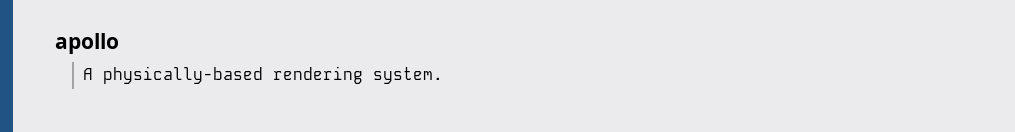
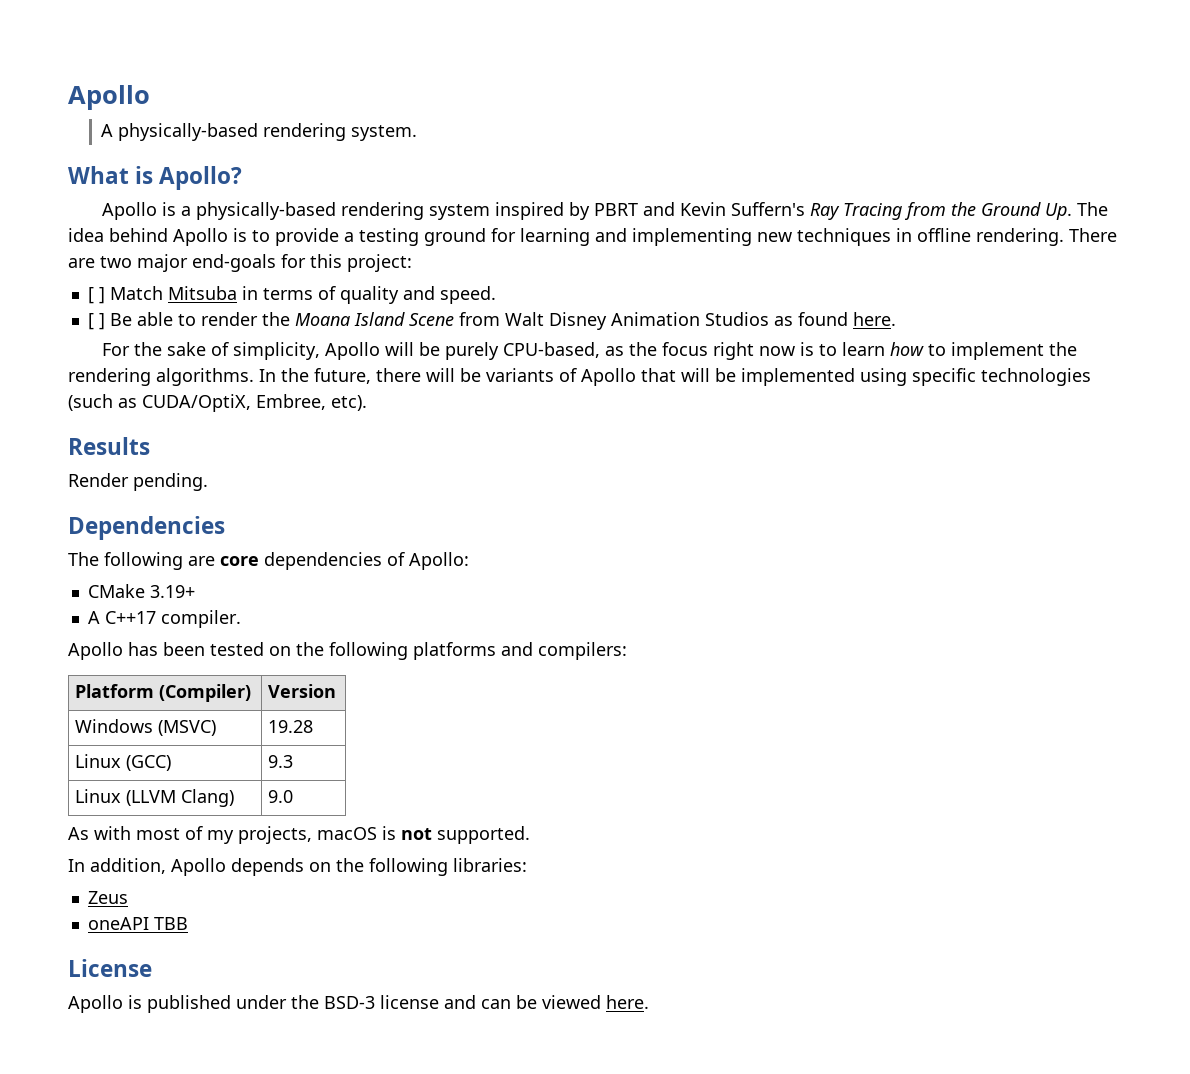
[55,33,119,54] apollo -> [68,85,150,110] Apollo
(443, 75) none -> [68,166,243,190] [102,202,1109,220] [68,228,1117,246] [68,254,412,272] [87,286,496,304] [87,312,896,330] [102,342,1078,360] [68,368,1091,386] [68,394,367,412] [68,437,150,455] [68,473,208,491] [68,516,225,540] [68,552,469,570] [87,584,195,598] [87,610,241,628] [68,642,627,660] [75,684,252,702] [268,684,337,698] [75,719,217,736] [268,720,314,733] [75,754,172,771] [268,755,294,768] [75,789,235,807] [268,790,294,803] [68,826,530,844] [68,858,527,876] [87,891,128,904] [87,917,188,930] [68,959,152,977] [68,995,649,1013] // What is Apollo? // Apollo is a physically-based rendering system inspired by PBRT and Kevin Suffern's Ray Tracing from the Ground Up. The idea behind Apollo is to provide a testing ground for learning and implementing new techniques in offline rendering. There are two major end-goals for this project: // [ ] Match Mitsuba in terms of quality and speed. // [ ] Be able to render the Moana Island Scene from Walt Disney Animation Studios as found here. // For the sake of simplicity, Apollo will be purely CPU-based, as the focus right now is to learn how to implement the rendering algorithms. In the future, there will be variants of Apollo that will be implemented using specific technologies (such as CUDA/OptiX, Embree, etc). // Results // Render pending. // Dependencies // The following are core dependencies of Apollo: // CMake 3.19+ // A C++17 compiler. // Apollo has been tested on the following platforms and compilers: // Platform (Compiler) | Version // Windows (MSVC) | 19.28 // Linux (GCC) | 9.3 // Linux (LLVM Clang) | 9.0 // As with most of my projects, macOS is not supported. // In addition, Apollo depends on the following libraries: // Zeus // oneAPI TBB // License // Apollo is published under the BSD-3 license and can be viewed here.

